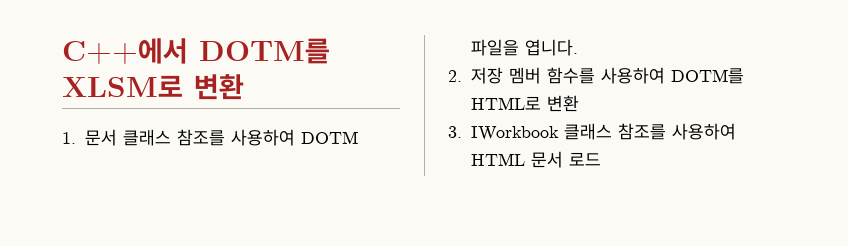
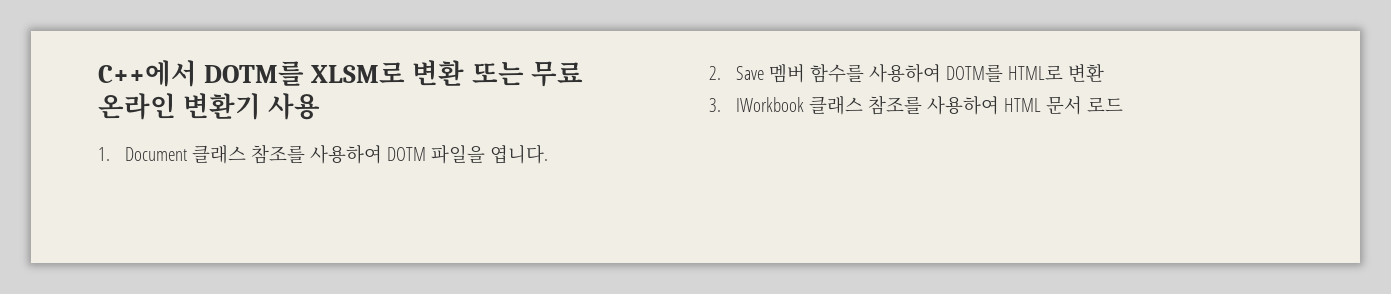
(244, 87) none -> [471,61,583,87] [98,93,321,120] 또는 무료 온라인 변환기 사용
[85,129,117,146] 문서 -> [124,147,187,161] Document
[471,67,503,84] 저장 -> [735,66,764,80] Save

